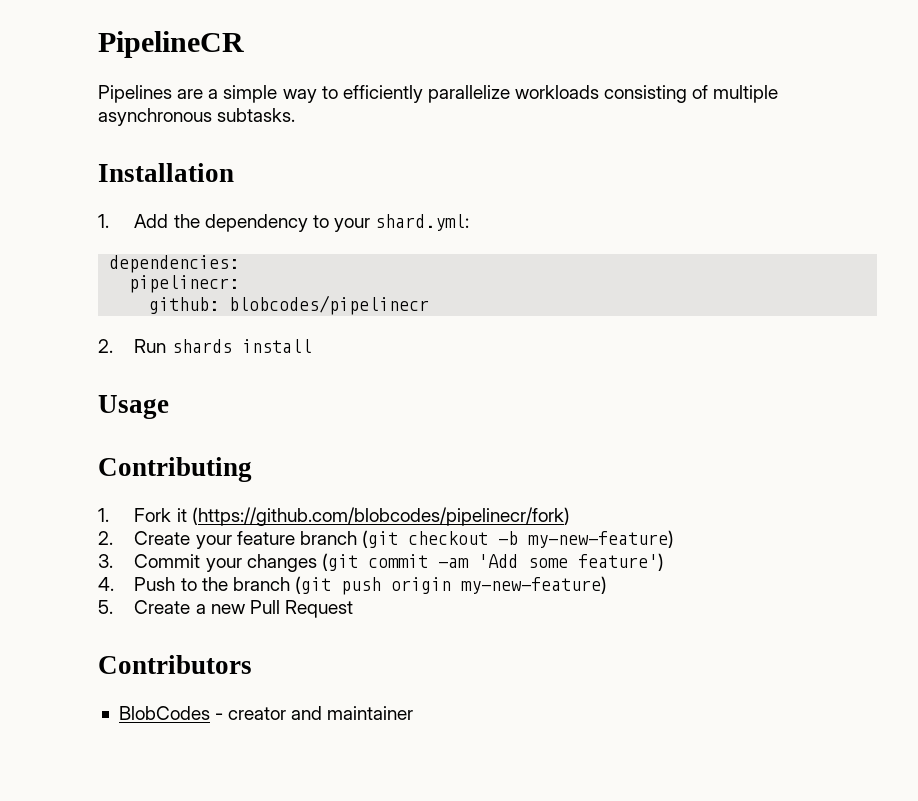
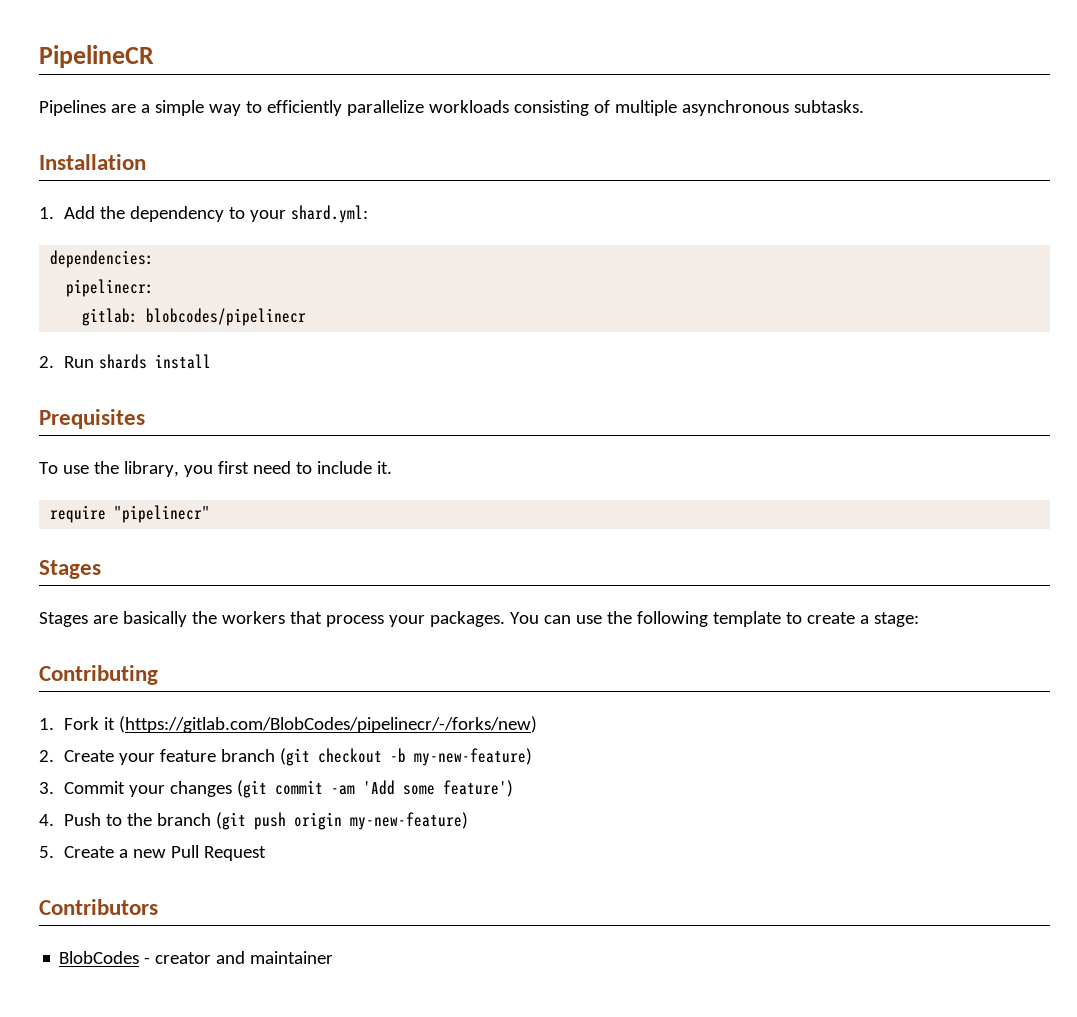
[149,297,220,314] github: -> [82,308,139,326] gitlab:
[98,395,169,419] Usage -> [39,409,145,429] [39,461,392,477] [50,505,211,523] [39,560,101,579] [39,611,919,627] Prequisites // To use the library, you first need to include it. // require "pipelinecr" // Stages // Stages are basically the workers that process your packages. You can use the following template to create a stage:
[191,507,570,526] (https://github.com/blobcodes/pipelinecr/fork) -> [118,716,537,733] (https://gitlab.com/BlobCodes/pipelinecr/-/forks/new)

